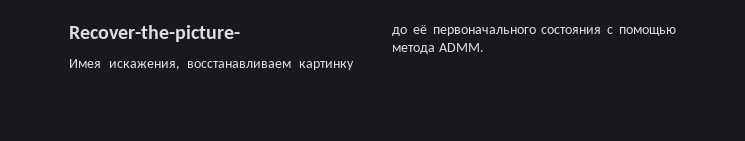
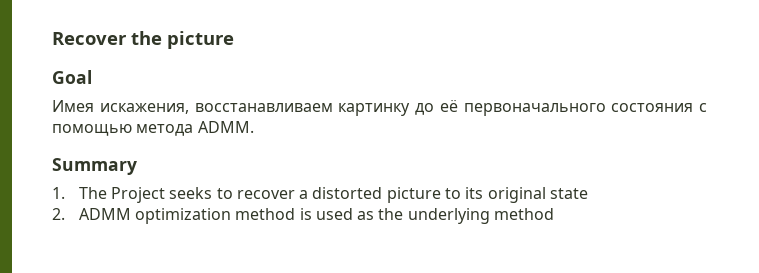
[69,25,240,42] Recover-the-picture- -> [52,31,234,49] [52,70,92,84] Recover the picture // Goal
(484, 47) none -> [52,158,137,175] [52,187,589,203] [52,208,555,224] // Summary // 1. The Project seeks to recover a distorted picture to its original state // 2. ADMM optimization method is used as the underlying method

